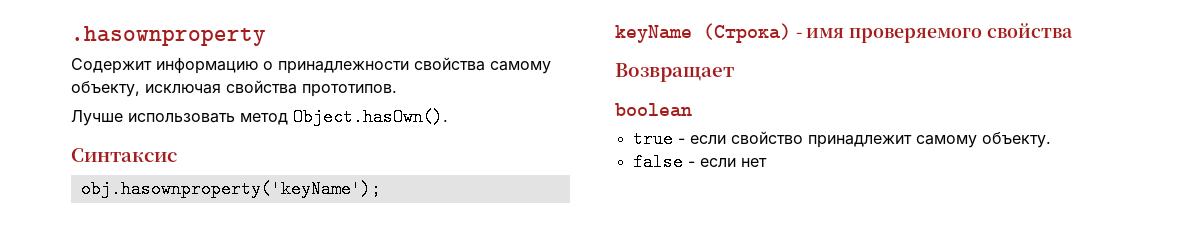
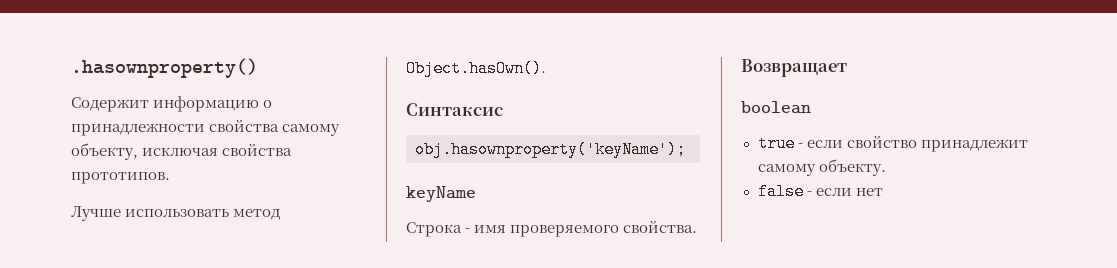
[71,26,266,46] .hasownproperty -> [71,58,258,78] .hasownproperty()
[703,23,791,43] (Строка) -> [406,222,462,237] // Строка
[986,23,1073,38] свойства -> [623,220,698,233] свойства.

